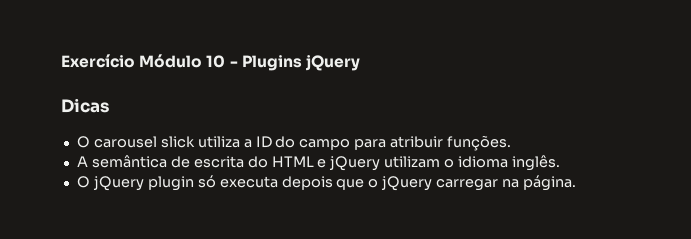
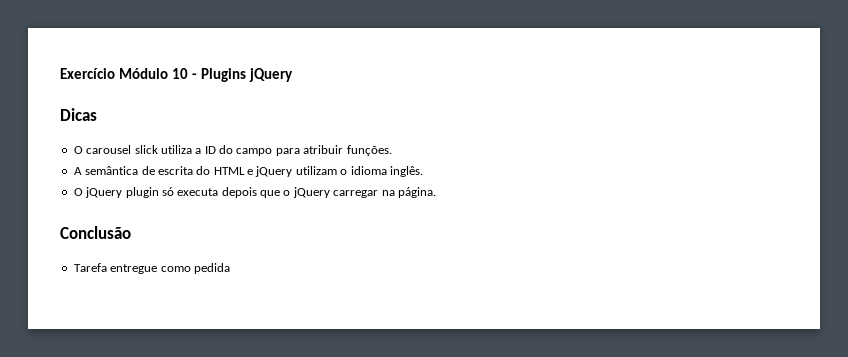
(577, 183) none -> [60,226,131,239] [73,263,230,274] // Conclusão // Tarefa entregue como pedida

